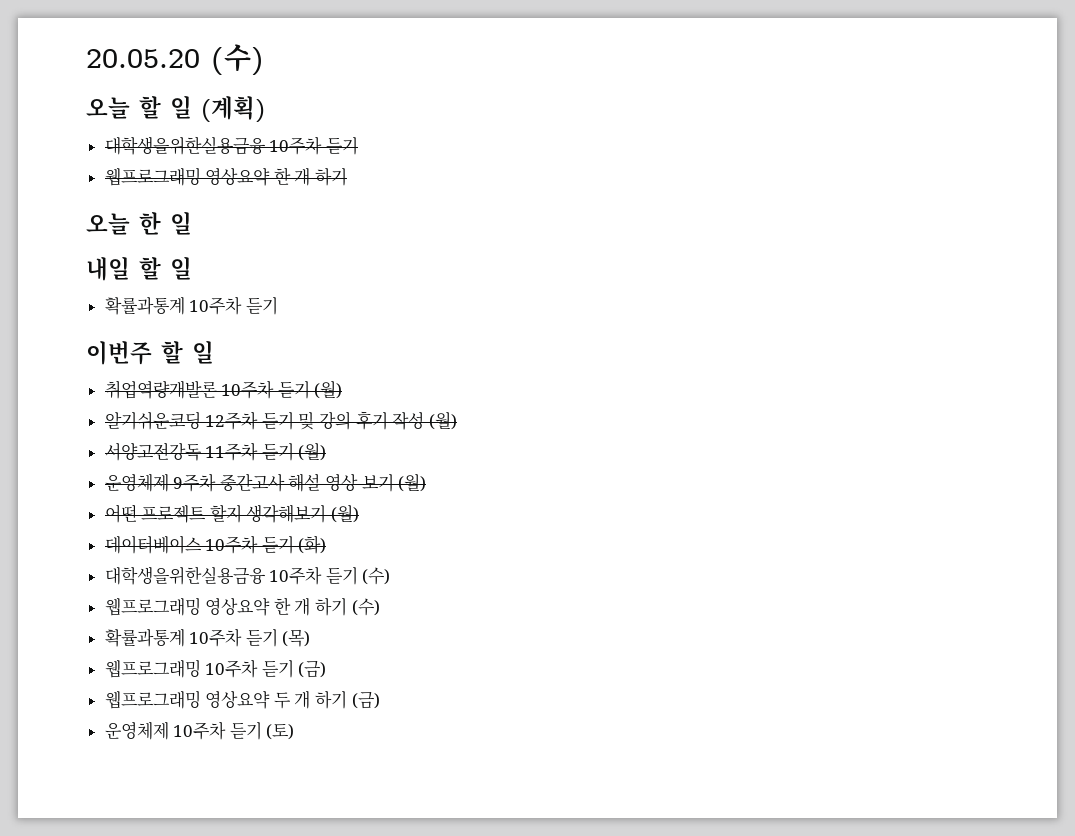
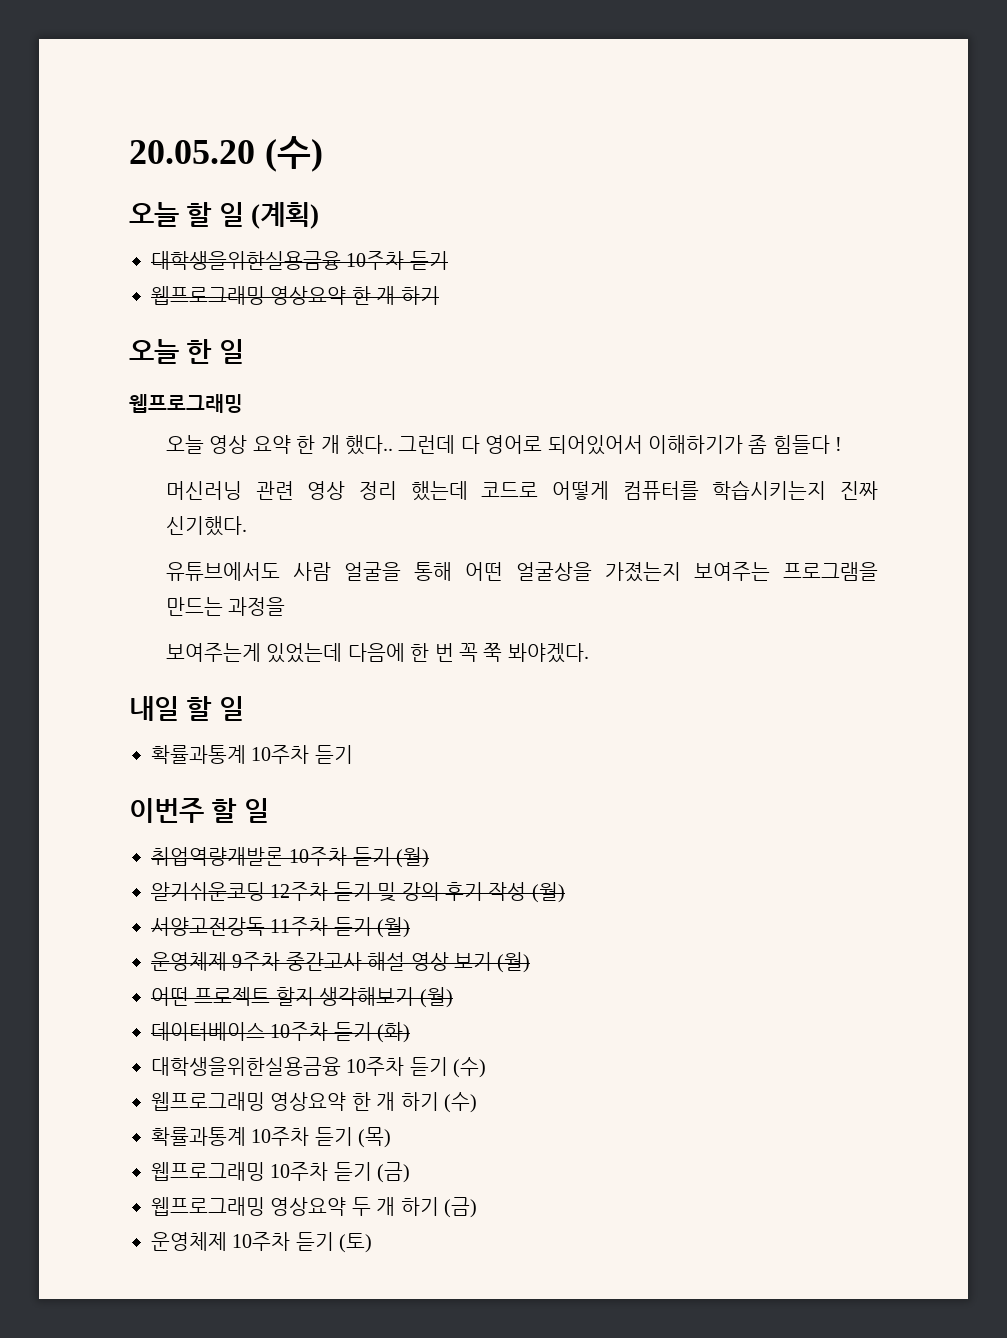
(192, 223) none -> [129,394,243,413] [166,435,843,455] [166,480,878,501] [166,516,248,536] [166,562,878,582] [166,597,286,616] [166,643,589,663] // 웹프로그래밍 // 오늘 영상 요약 한 개 했다.. 그런데 다 영어로 되어있어서 이해하기가 좀 힘들다 ! // 머신러닝 관련 영상 정리 했는데 코드로 어떻게 컴퓨터를 학습시키는지 진짜 신기했다. // 유튜브에서도 사람 얼굴을 통해 어떤 얼굴상을 가졌는지 보여주는 프로그램을 만드는 과정을 // 보여주는게 있었는데 다음에 한 번 꼭 쭉 봐야겠다.

